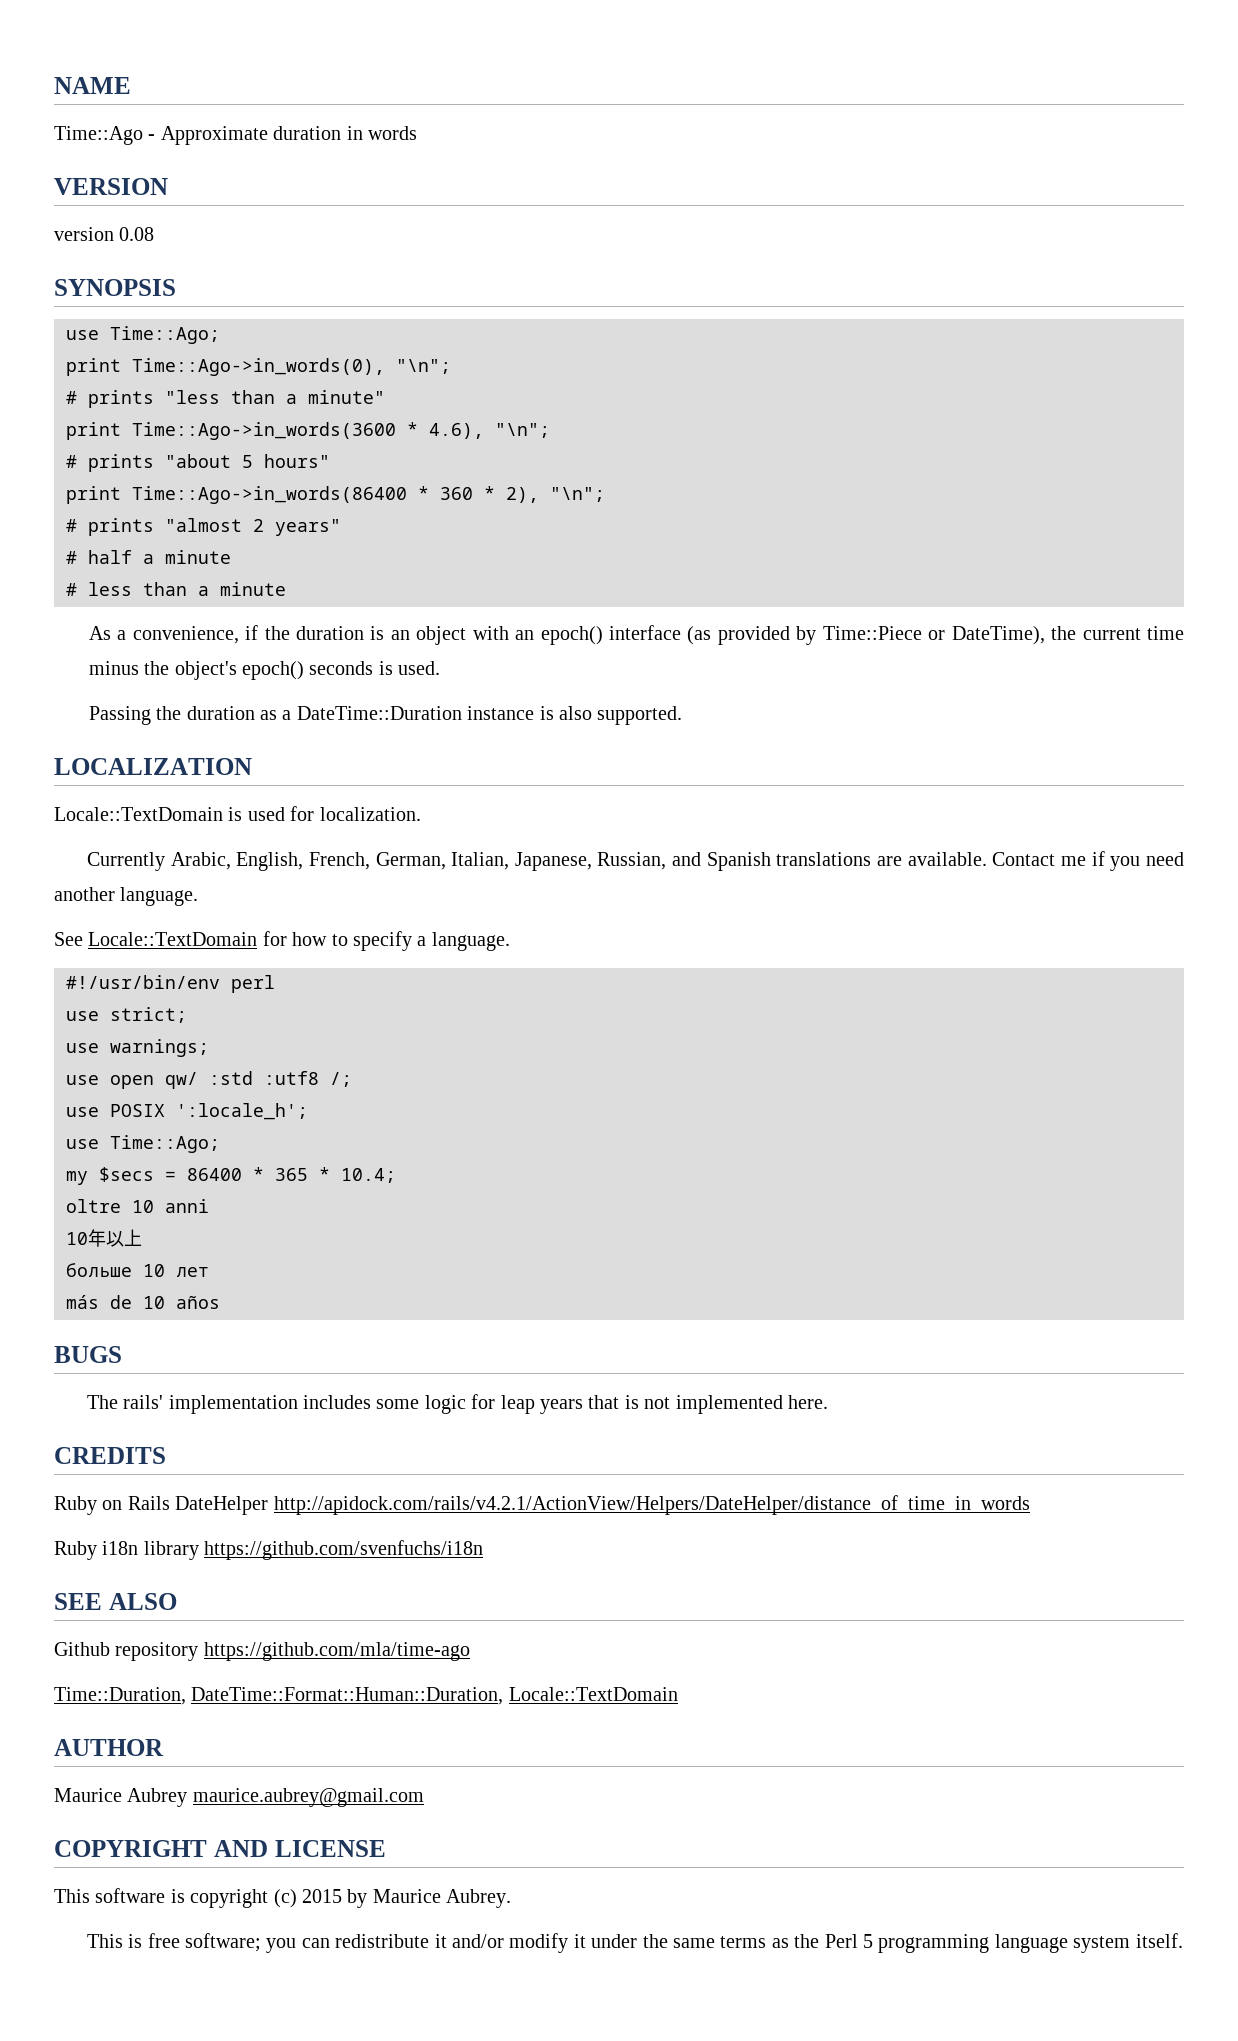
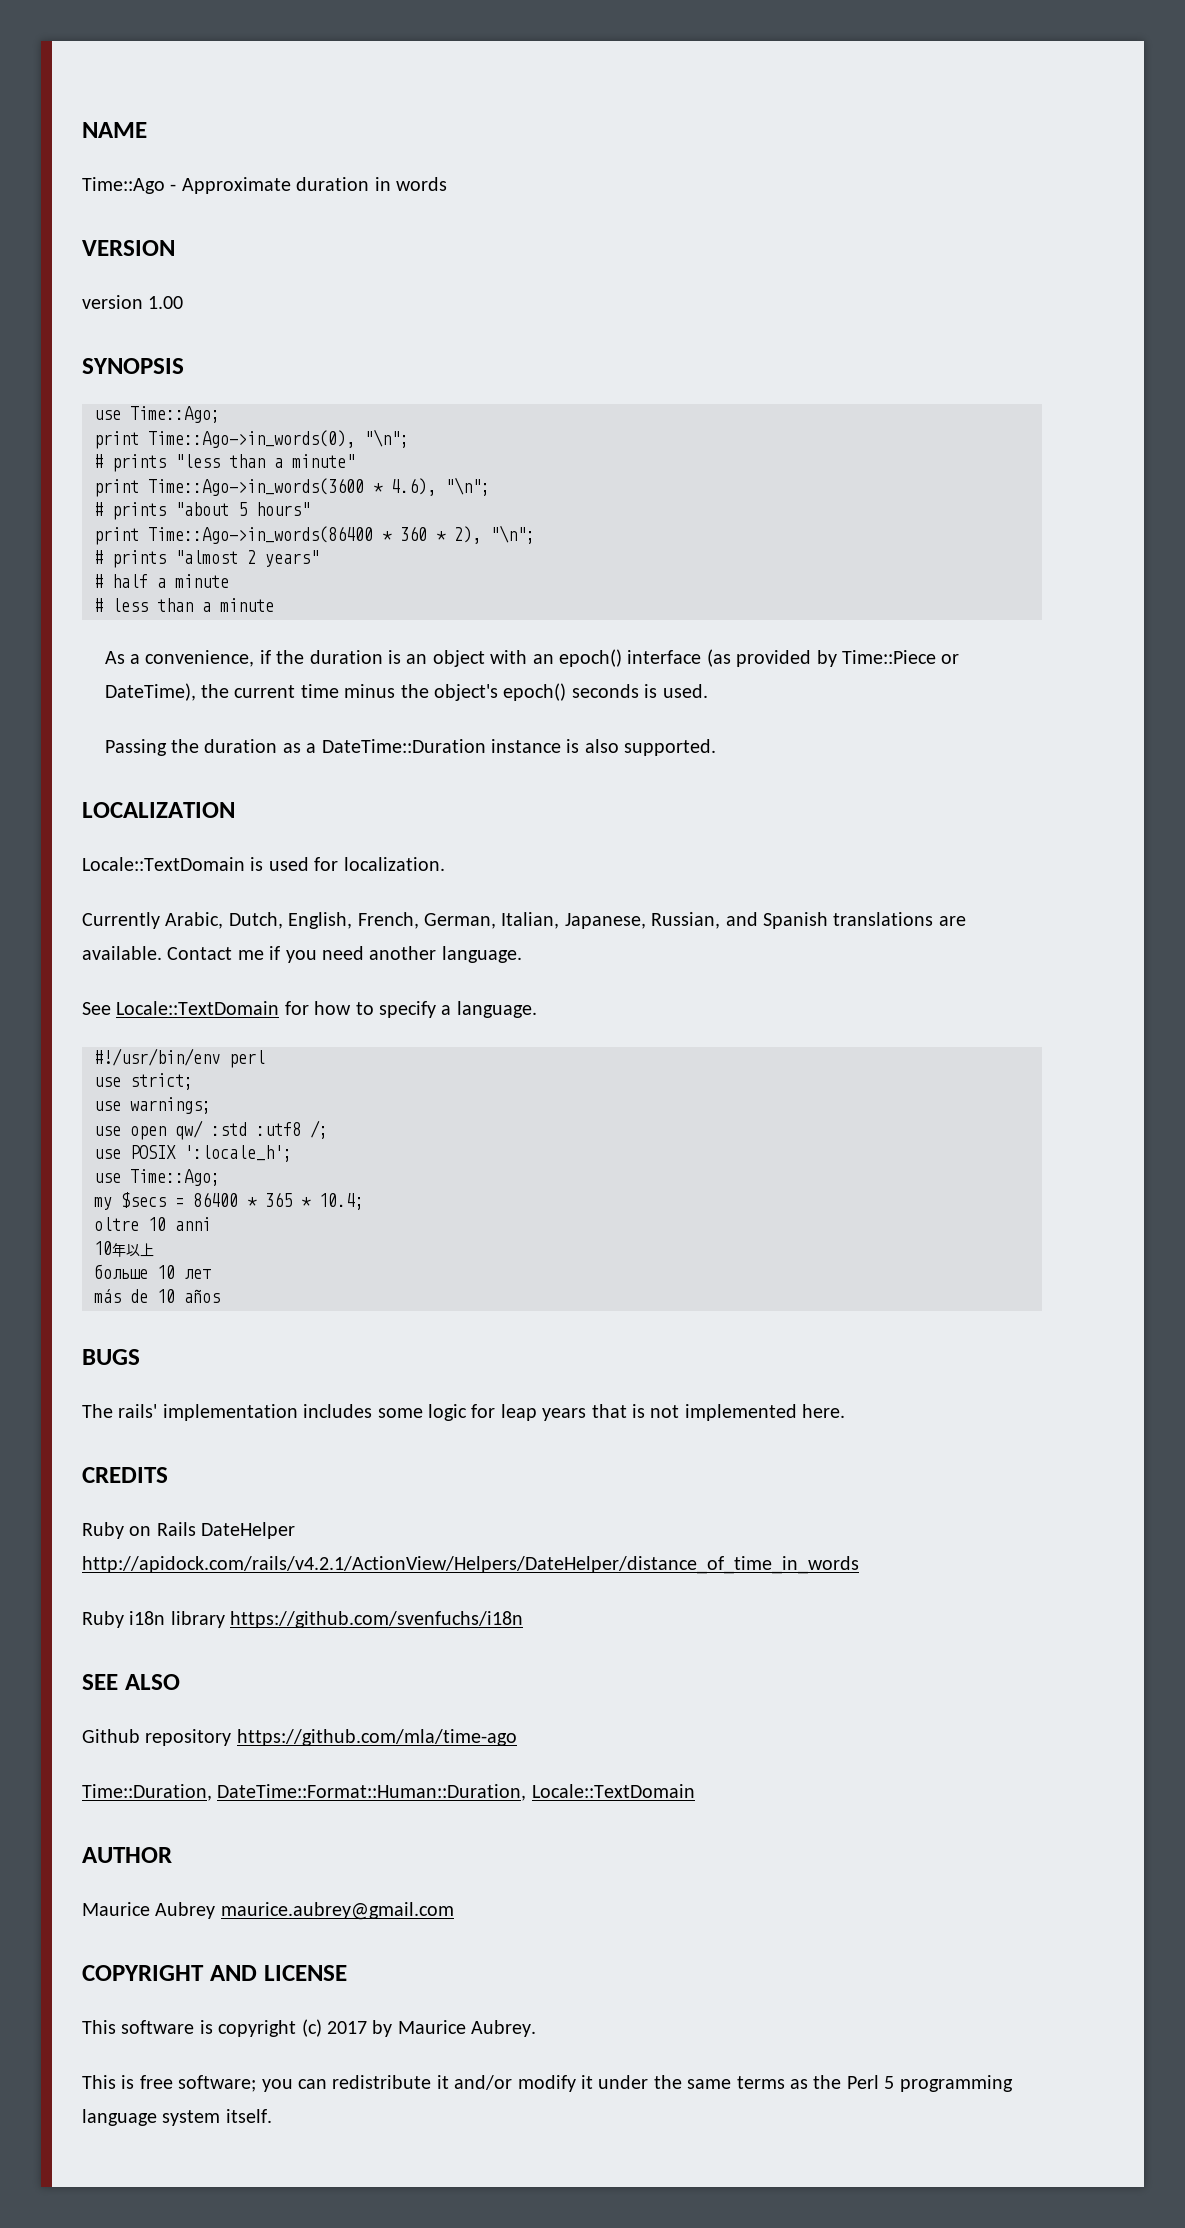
[119,227,155,241] 0.08 -> [148,296,184,309] 1.00
(231, 861) none -> [228,912,283,929] Dutch,
[302,1889,342,1903] 2015 -> [327,2021,367,2034] 2017

